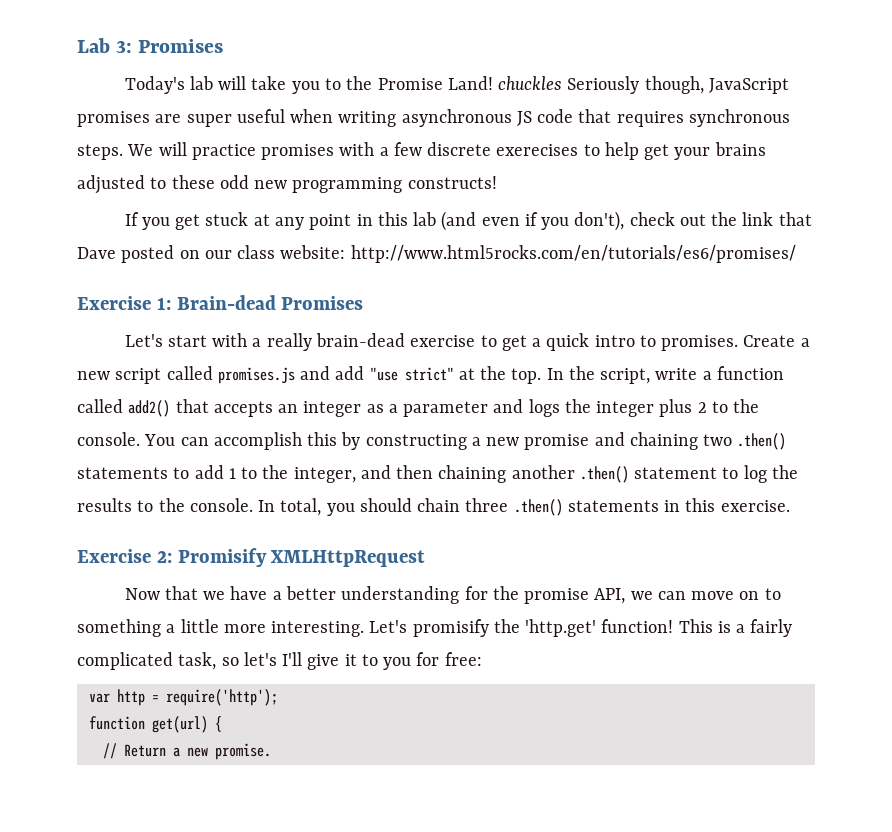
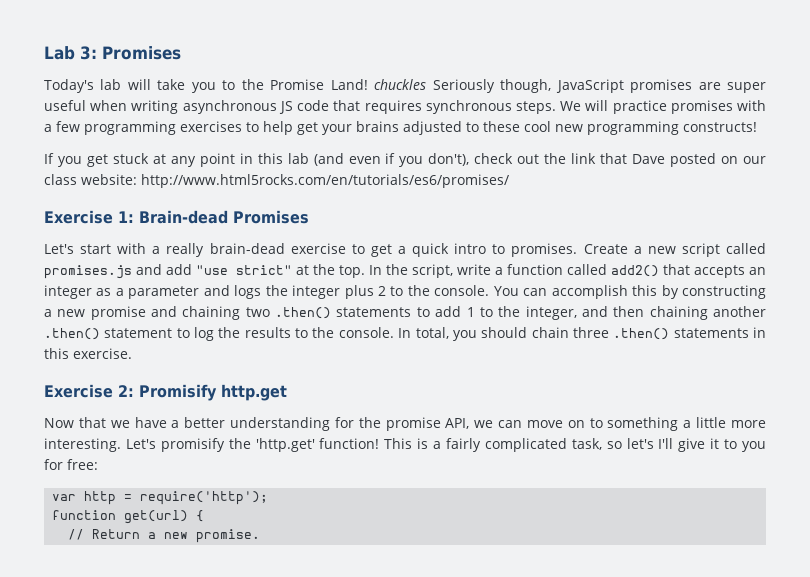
[427,142,579,156] discrete exerecises -> [84,121,242,135] programming exercises
[219,175,249,189] odd -> [524,121,551,132] cool
[270,550,426,567] XMLHttpRequest -> [221,384,287,401] http.get

